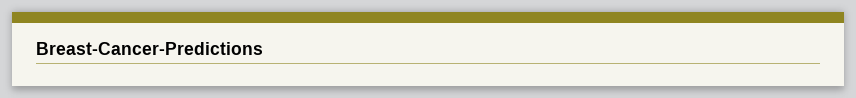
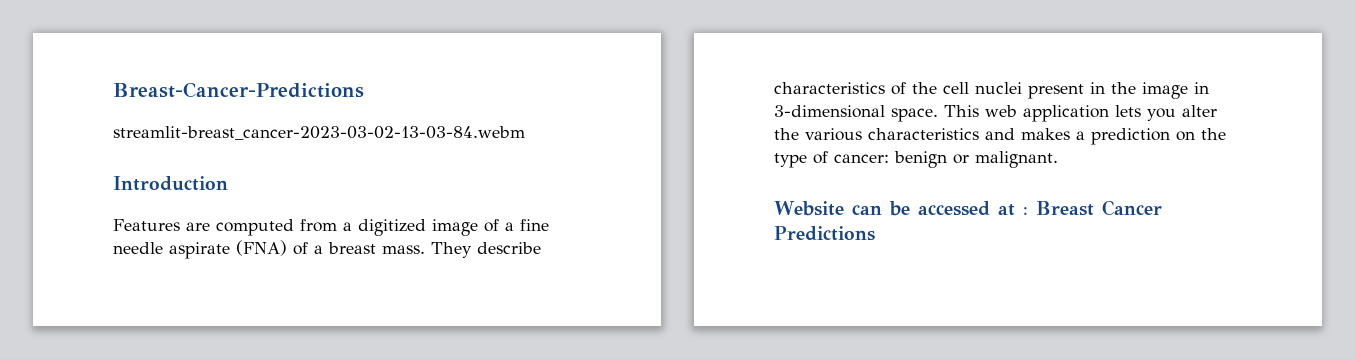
(263, 48) none -> [113,126,525,140] [113,176,228,191] [113,219,549,236] [113,240,541,259] [774,82,1209,99] [774,105,1217,122] [774,128,1226,145] [774,151,1058,168] [774,200,1162,216] [774,226,875,241] // streamlit-breast_cancer-2023-03-02-13-03-84.webm // Introduction // Features are computed from a digitized image of a fine needle aspirate (FNA) of a breast mass. They describe characteristics of the cell nuclei present in the image in 3-dimensional space. This web application lets you alter the various characteristics and makes a prediction on the type of cancer: benign or malignant. // Website can be accessed at : Breast Cancer Predictions

